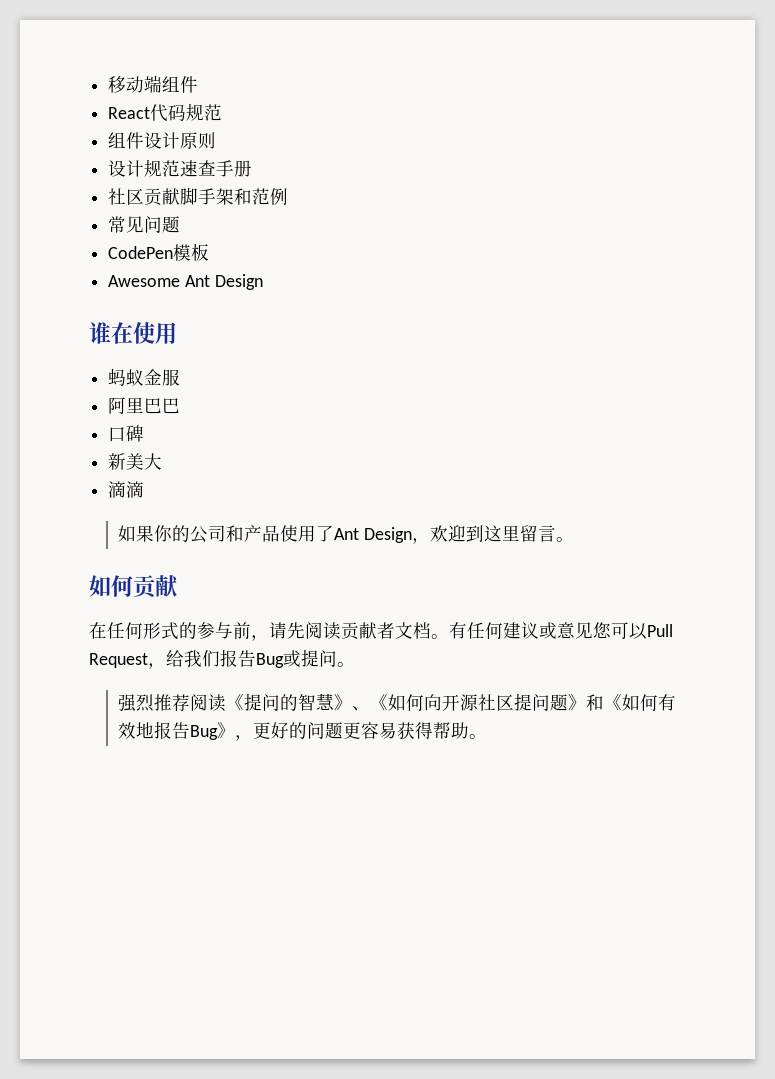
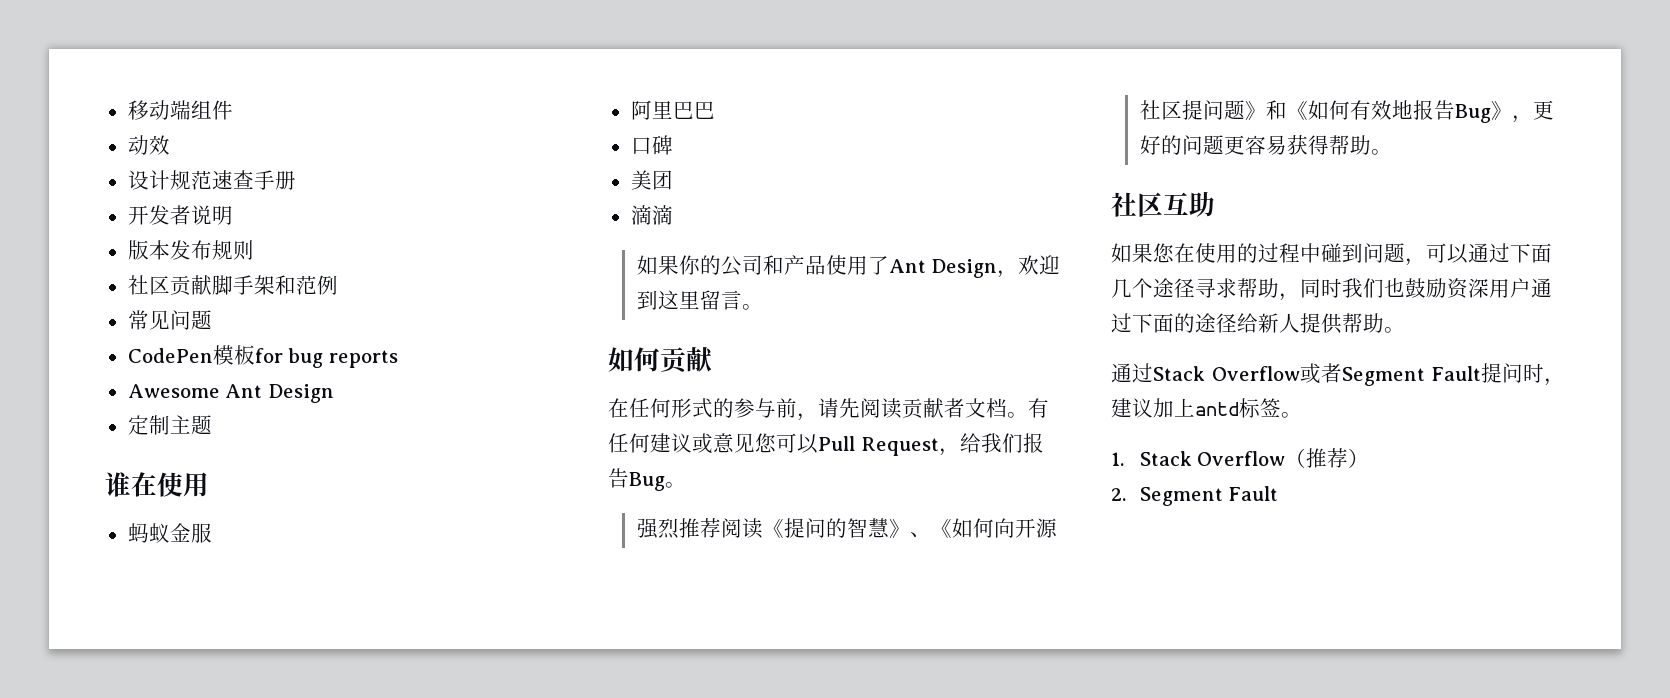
[108,103,223,122] [108,132,217,149] React代码规范 // 组件设计原则 -> [127,135,170,155] 动效
(253, 168) none -> [127,205,233,225] [127,240,254,260] // 开发者说明 // 版本发布规则
(210, 252) none -> [254,348,398,368] for bug reports
(263, 282) none -> [127,415,212,435] // 定制主题
[108,453,163,470] 新美大 -> [630,170,673,190] 美团
[283,649,337,667] 或提问 -> (665, 481) none
(488, 736) none -> [1111,192,1215,217] [1111,243,1552,266] [1111,278,1552,301] [1111,313,1405,334] [1111,363,1565,386] [1111,398,1302,418] [1111,448,1370,468] [1111,486,1279,506] // 社区互助 // 如果您在使用的过程中碰到问题，可以通过下面几个途径寻求帮助，同时我们也鼓励资深用户通过下面的途径给新人提供帮助。 // 通过Stack Overflow或者Segment Fault提问时，建议加上antd标签。 // 1. Stack Overflow（推荐） // 2. Segment Fault

